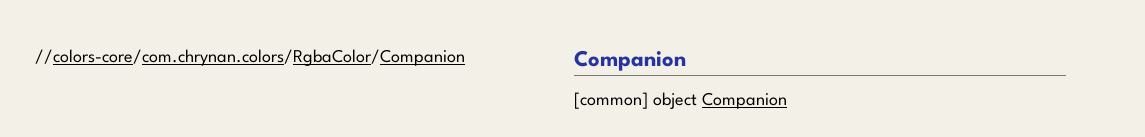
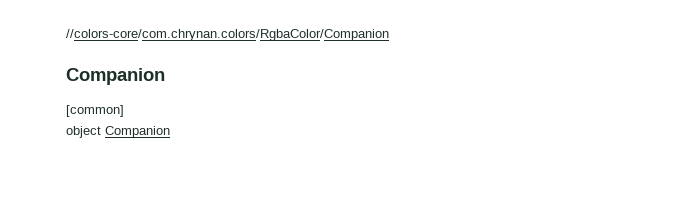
(648, 100) none -> (124, 111) //

